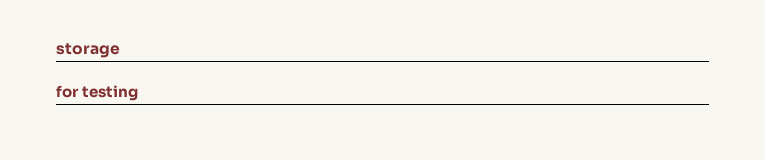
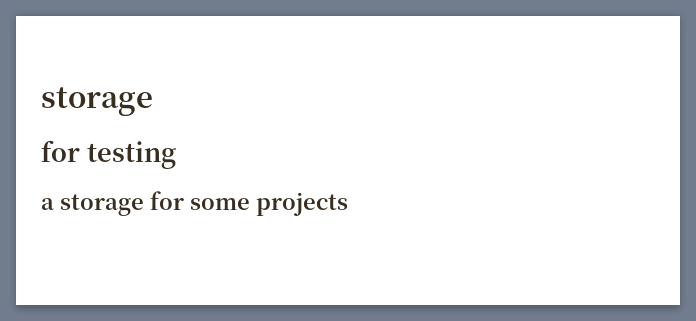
(139, 93) none -> [41,191,348,216] // a storage for some projects

